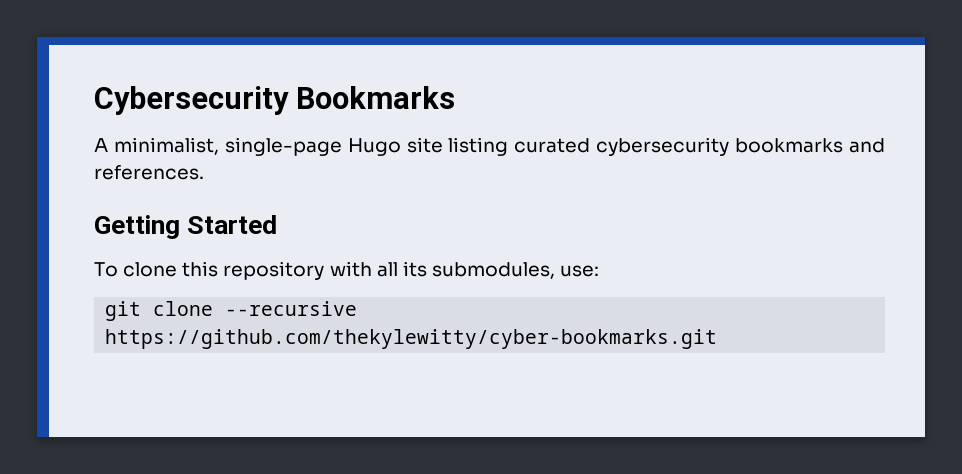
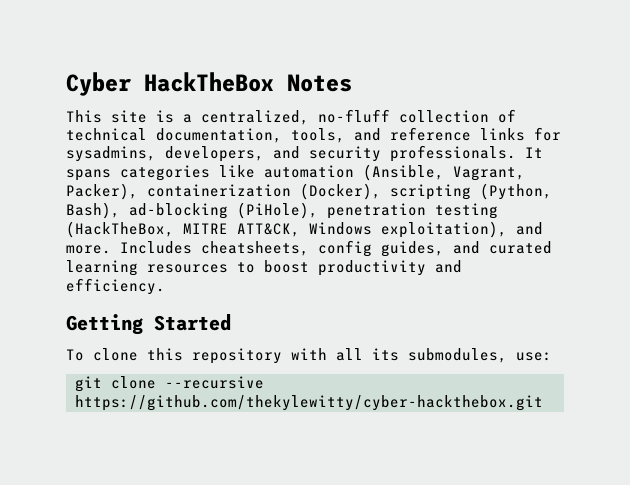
[94,86,456,115] [94,137,886,156] [94,165,204,180] Cybersecurity Bookmarks // A minimalist, single-page Hugo site listing curated cybersecurity bookmarks and references. -> [66,72,352,96] [66,109,516,125] [66,127,561,143] [66,145,543,162] [66,164,525,181] [66,183,552,200] [66,202,498,219] [66,221,543,238] [66,240,552,257] [66,260,462,276] [66,278,165,295] Cyber HackTheBox Notes // This site is a centralized, no-fluff collection of technical documentation, tools, and reference links for sysadmins, developers, and security professionals. It spans categories like automation (Ansible, Vagrant, Packer), containerization (Docker), scripting (Python, Bash), ad-blocking (PiHole), penetration testing (HackTheBox, MITRE ATT&CK, Windows exploitation), and more. Includes cheatsheets, config guides, and curated learning resources to boost productivity and efficiency.
[105,329,718,349] https://github.com/thekylewitty/cyber-bookmarks.git -> [75,395,543,411] https://github.com/thekylewitty/cyber-hackthebox.git

